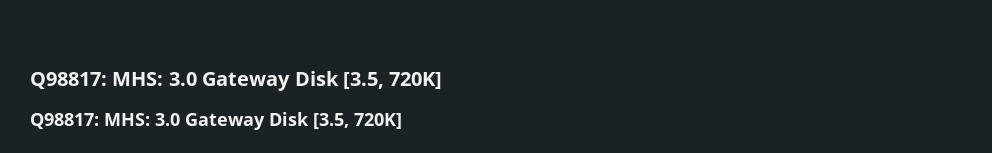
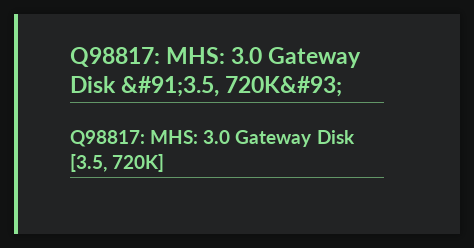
[30,71,443,91] Q98817: MHS: 3.0 Gateway Disk [3.5, 720K] -> [70,47,362,68] [70,76,343,97] Q98817: MHS: 3.0 Gateway Disk &#91;3.5, 720K&#93;

